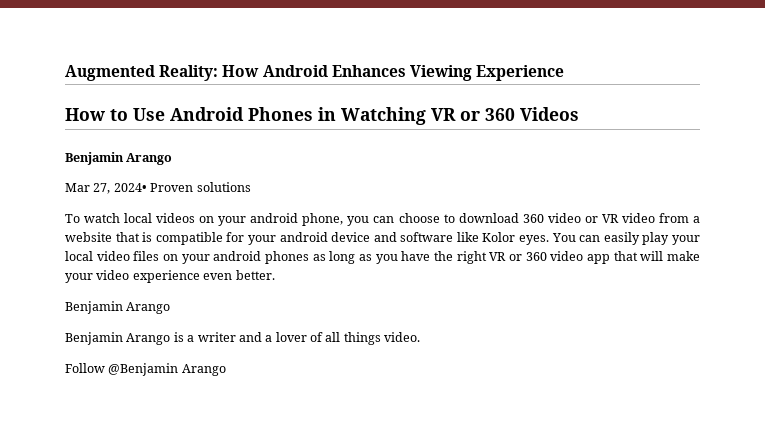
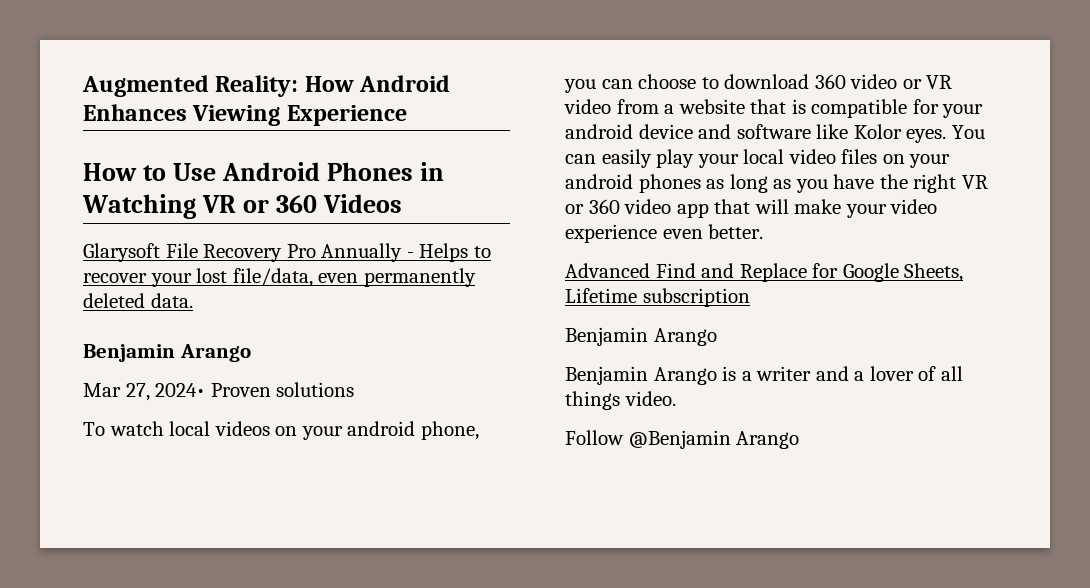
(579, 114) none -> [83,243,491,262] [83,268,476,287] [83,293,193,308] // Glarysoft File Recovery Pro Annually - Helps to recover your lost file/data, even permanently deleted data.
(275, 275) none -> [565,263,964,282] [565,288,750,307] // Advanced Find and Replace for Google Sheets, Lifetime subscription

